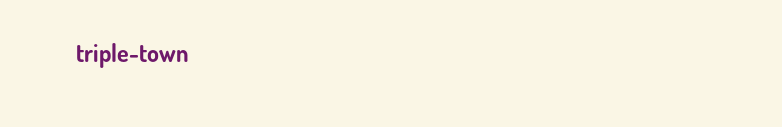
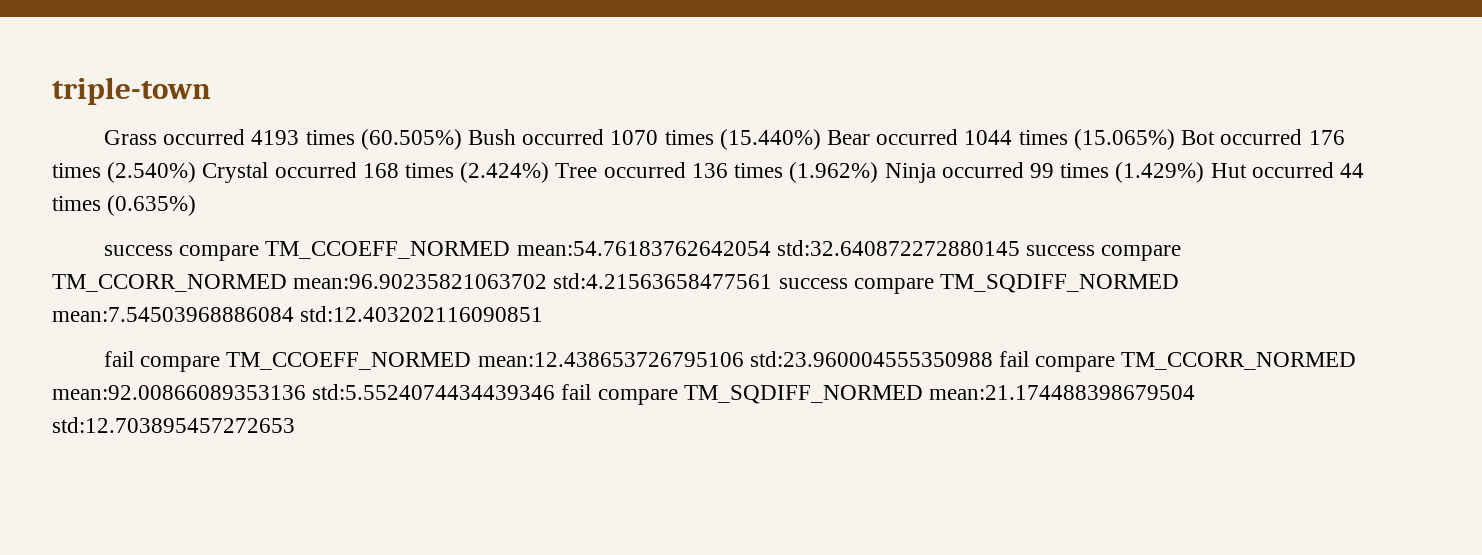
(189, 55) none -> [103,129,1345,150] [52,162,1364,183] [52,195,197,216] [103,240,1182,261] [52,273,1180,294] [52,306,544,322] [103,351,1357,372] [52,384,1196,405] [52,417,295,433] // Grass occurred 4193 times (60.505%) Bush occurred 1070 times (15.440%) Bear occurred 1044 times (15.065%) Bot occurred 176 times (2.540%) Crystal occurred 168 times (2.424%) Tree occurred 136 times (1.962%) Ninja occurred 99 times (1.429%) Hut occurred 44 times (0.635%) // success compare TM_CCOEFF_NORMED mean:54.76183762642054 std:32.640872272880145 success compare TM_CCORR_NORMED mean:96.90235821063702 std:4.21563658477561 success compare TM_SQDIFF_NORMED mean:7.54503968886084 std:12.403202116090851 // fail compare TM_CCOEFF_NORMED mean:12.438653726795106 std:23.960004555350988 fail compare TM_CCORR_NORMED mean:92.00866089353136 std:5.5524074434439346 fail compare TM_SQDIFF_NORMED mean:21.174488398679504 std:12.703895457272653

